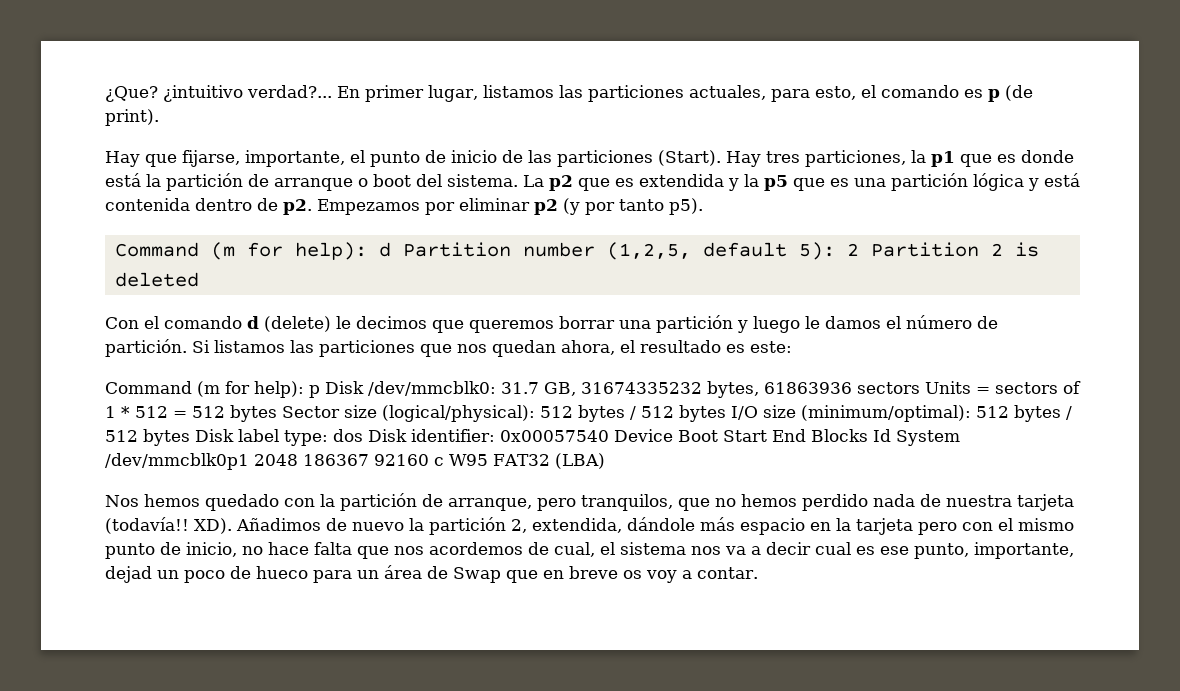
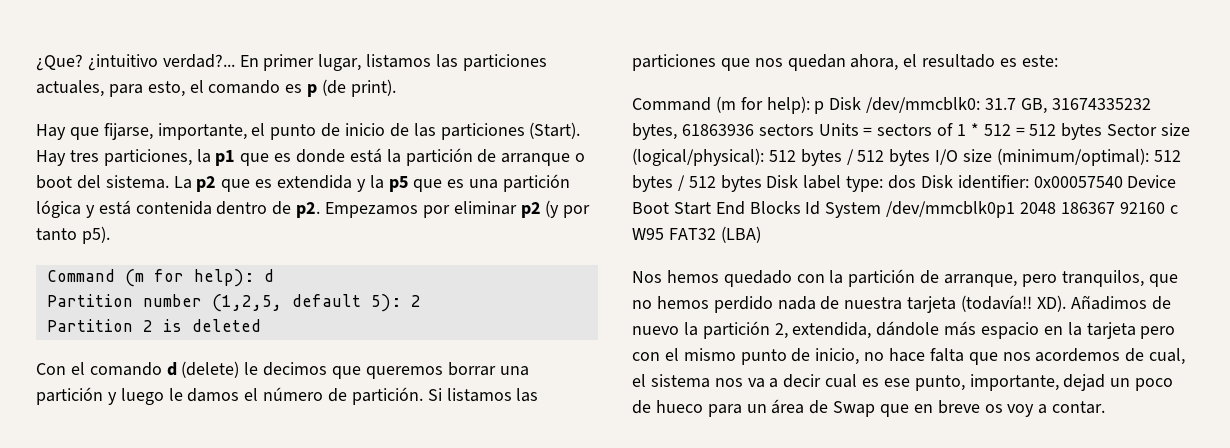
(391, 249) none -> (274, 275) //
(859, 249) none -> (421, 301) //

